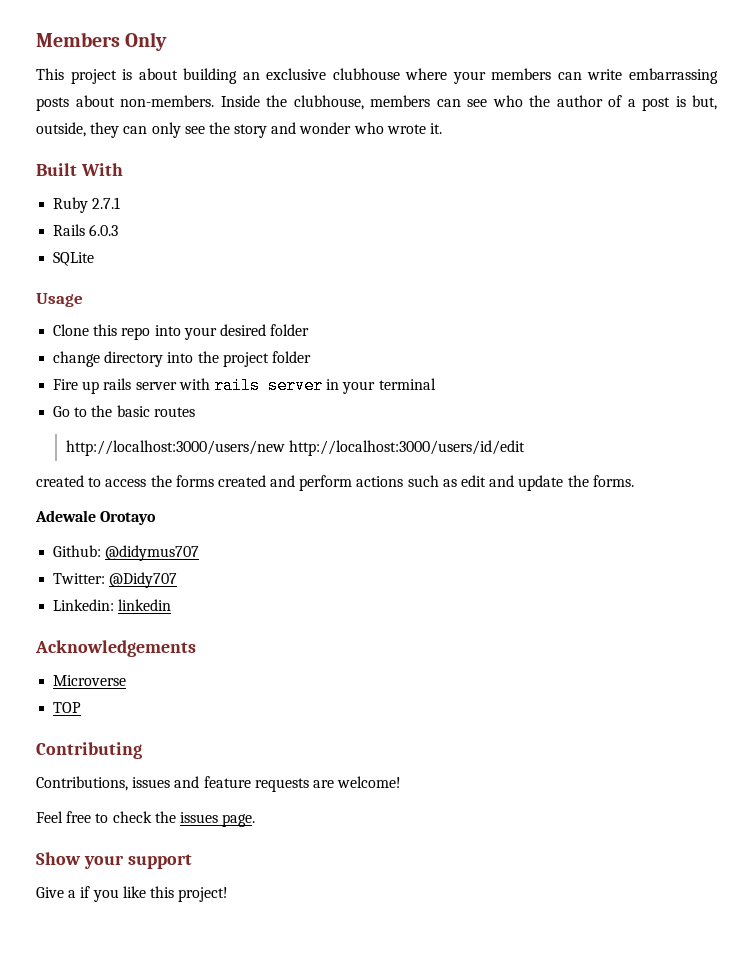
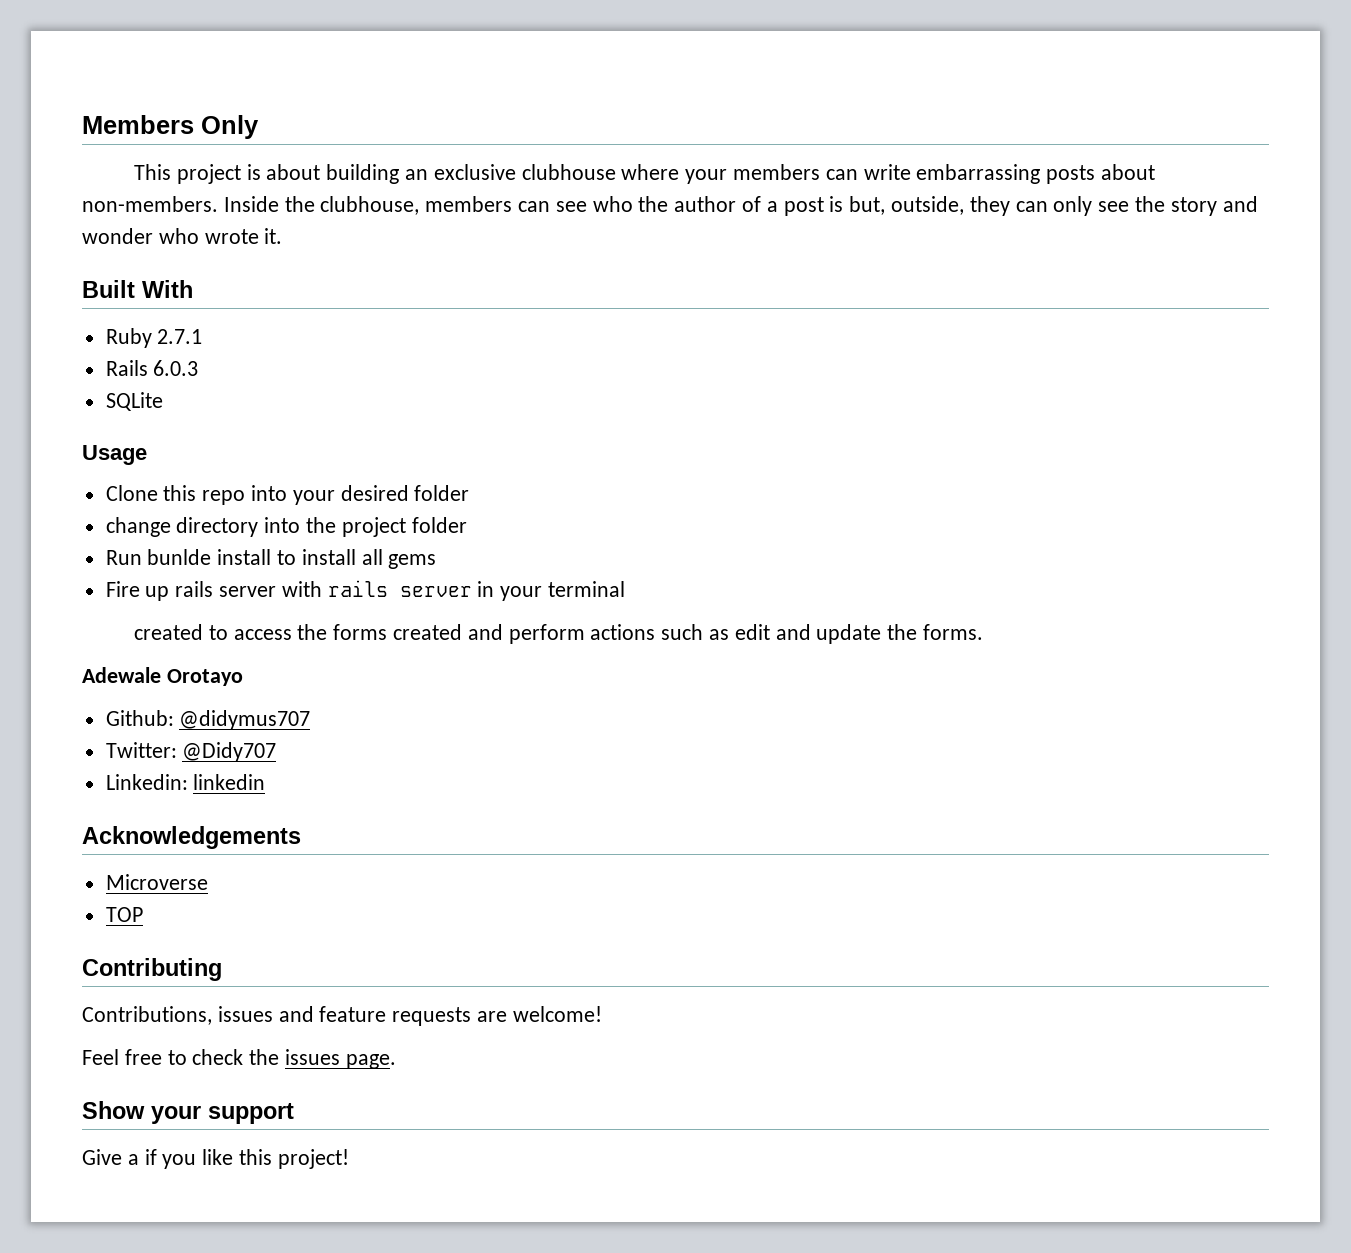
(311, 357) none -> [105,549,437,569] // Run bunlde install to install all gems
[53,405,195,417] [65,440,525,456] // Go to the basic routes // http://localhost:3000/users/new http://localhost:3000/users/id/edit -> (626, 589) none

